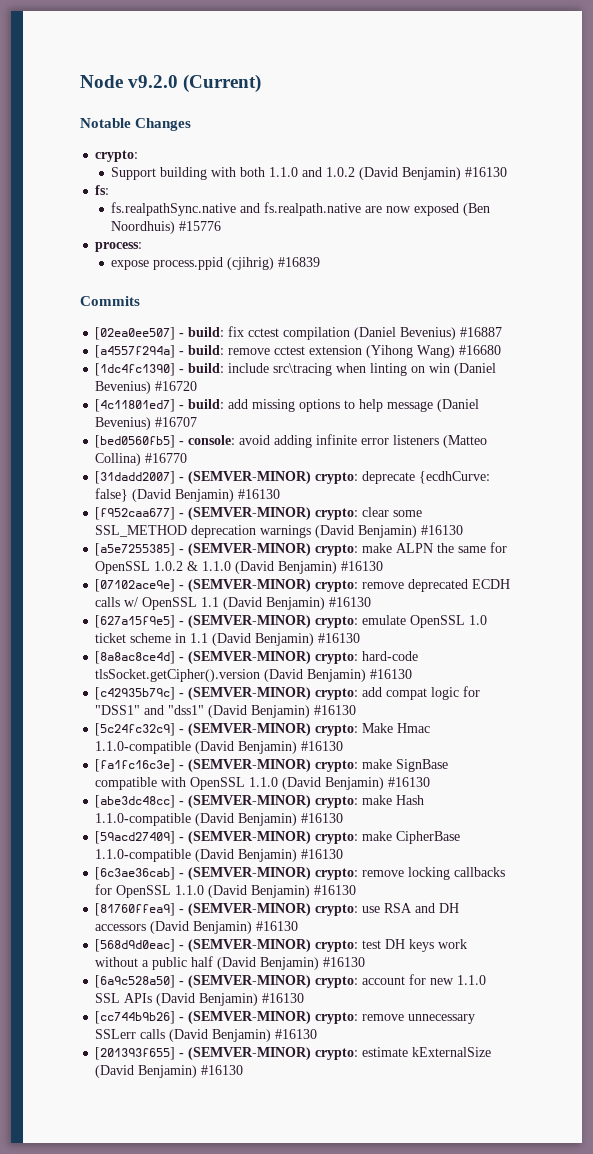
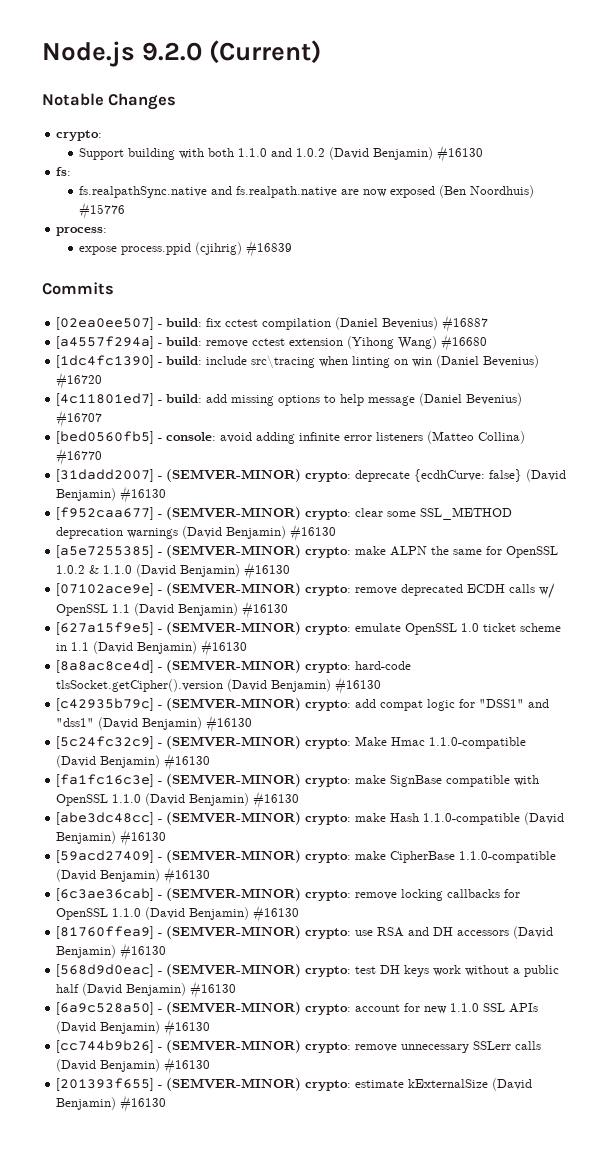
[80,75,179,88] Node v9.2.0 -> [42,41,203,67] Node.js 9.2.0

